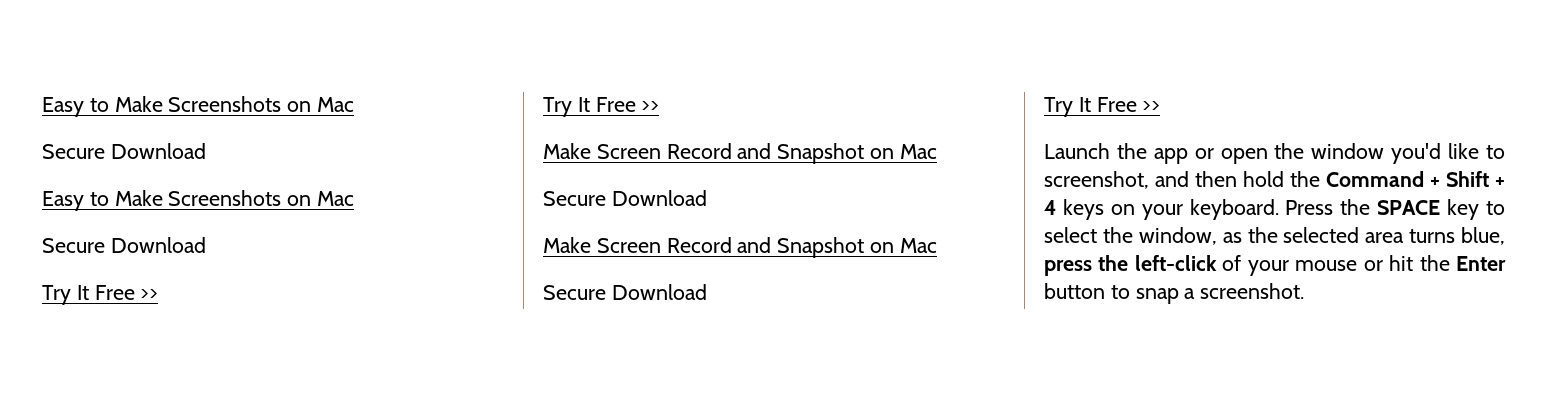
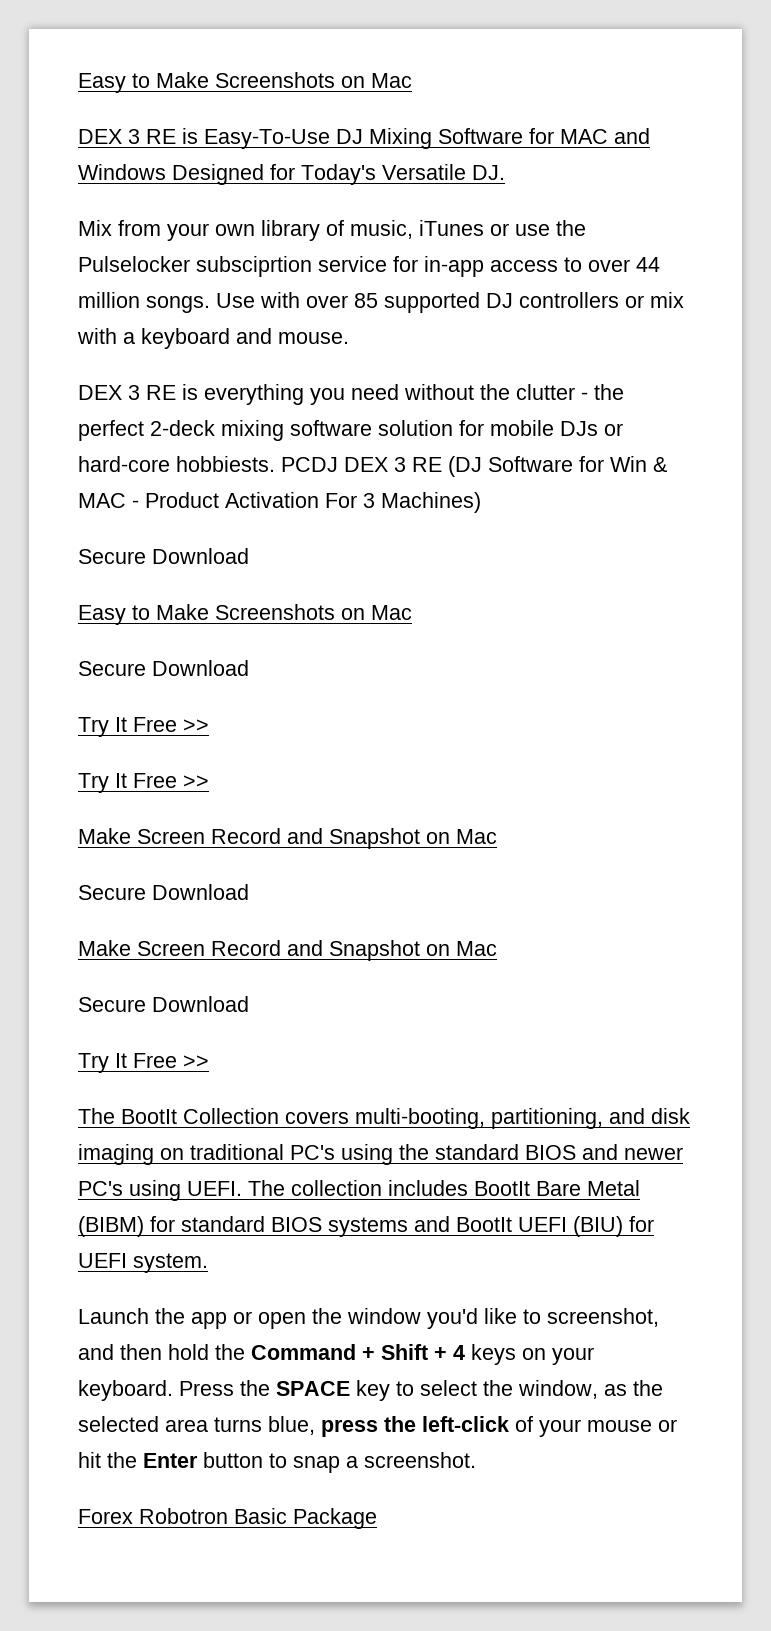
[42,96,355,117] Easy to Make Screenshots on Mac -> [78,72,412,93] [78,128,650,149] [78,164,505,185] [78,220,586,241] [78,256,660,277] [78,292,684,313] [77,328,349,349] [78,384,624,405] [78,420,623,441] [78,456,667,477] [78,492,481,513] Easy to Make Screenshots on Mac // DEX 3 RE is Easy-To-Use DJ Mixing Software for MAC and Windows Designed for Today's Versatile DJ. // Mix from your own library of music, iTunes or use the Pulselocker subsciprtion service for in-app access to over 44 million songs. Use with over 85 supported DJ controllers or mix with a keyboard and mouse. // DEX 3 RE is everything you need without the clutter - the perfect 2-deck mixing software solution for mobile DJs or hard-core hobbiests. PCDJ DEX 3 RE (DJ Software for Win & MAC - Product Activation For 3 Machines)
(1161, 106) none -> [78,1108,690,1129] [78,1144,683,1165] [78,1180,640,1201] [78,1216,654,1237] [78,1253,208,1273] // The BootIt Collection covers multi-booting, partitioning, and disk imaging on traditional PC's using the standard BIOS and newer PC's using UEFI. The collection includes BootIt Bare Metal (BIBM) for standard BIOS systems and BootIt UEFI (BIU) for UEFI system.
(1305, 291) none -> [78,1508,377,1529] // Forex Robotron Basic Package

